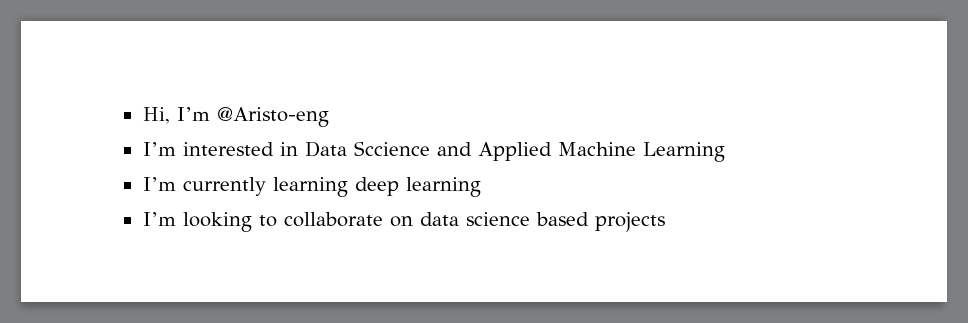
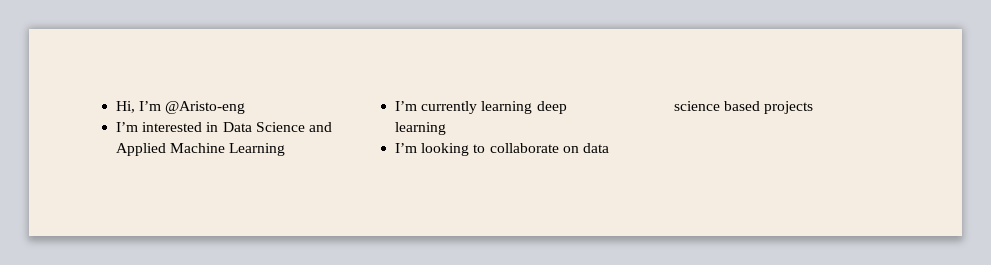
[353,141,430,156] Sccience -> [255,122,305,132] Science

